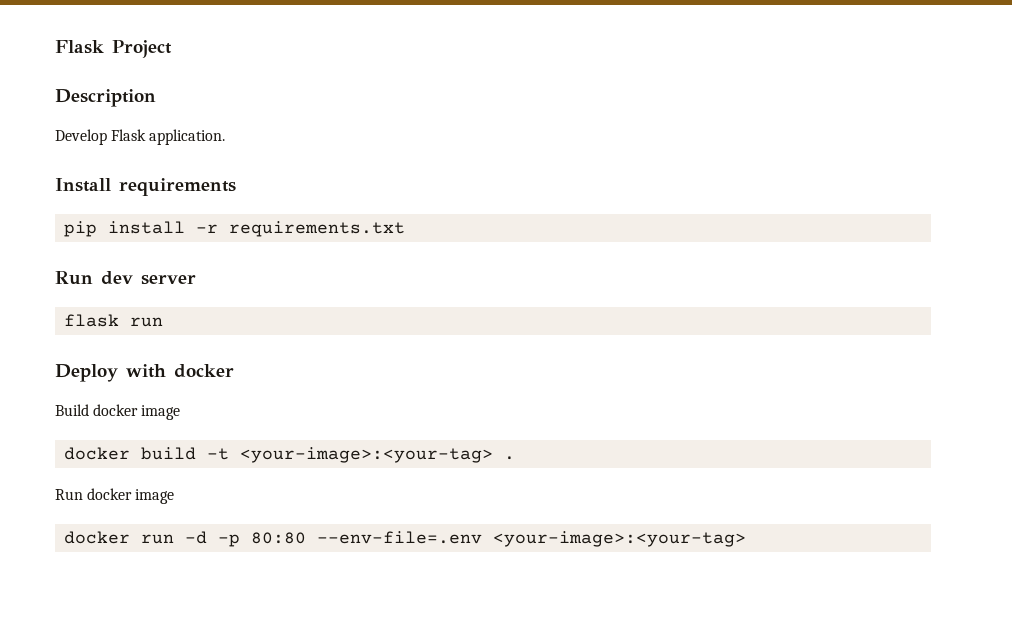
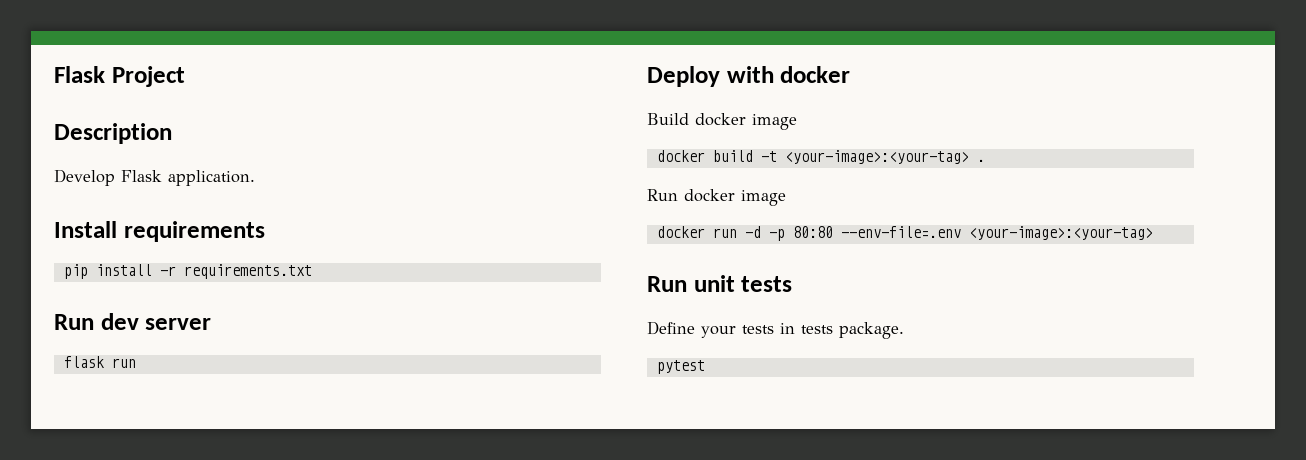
(747, 539) none -> [647,275,793,292] [647,321,904,339] [656,360,705,374] // Run unit tests // Define your tests in tests package. // pytest

